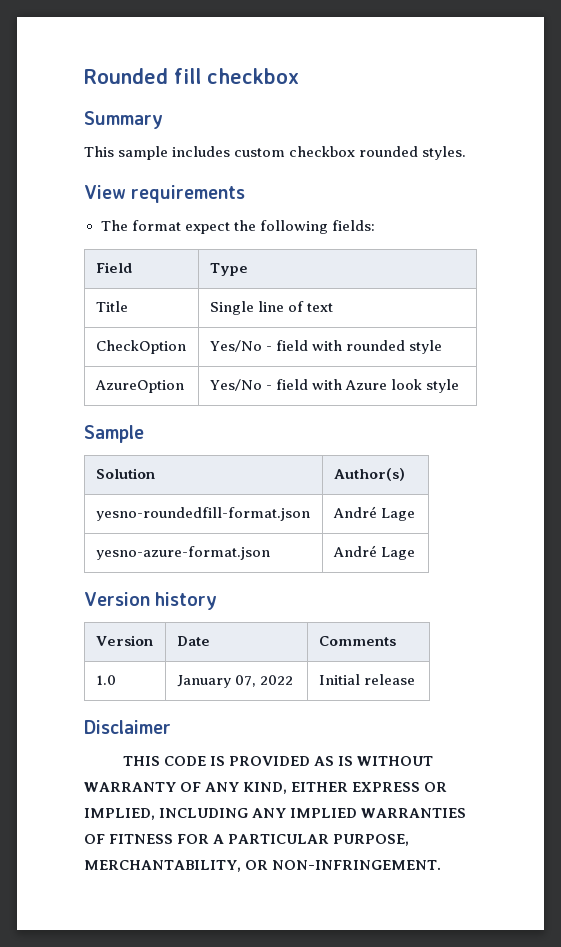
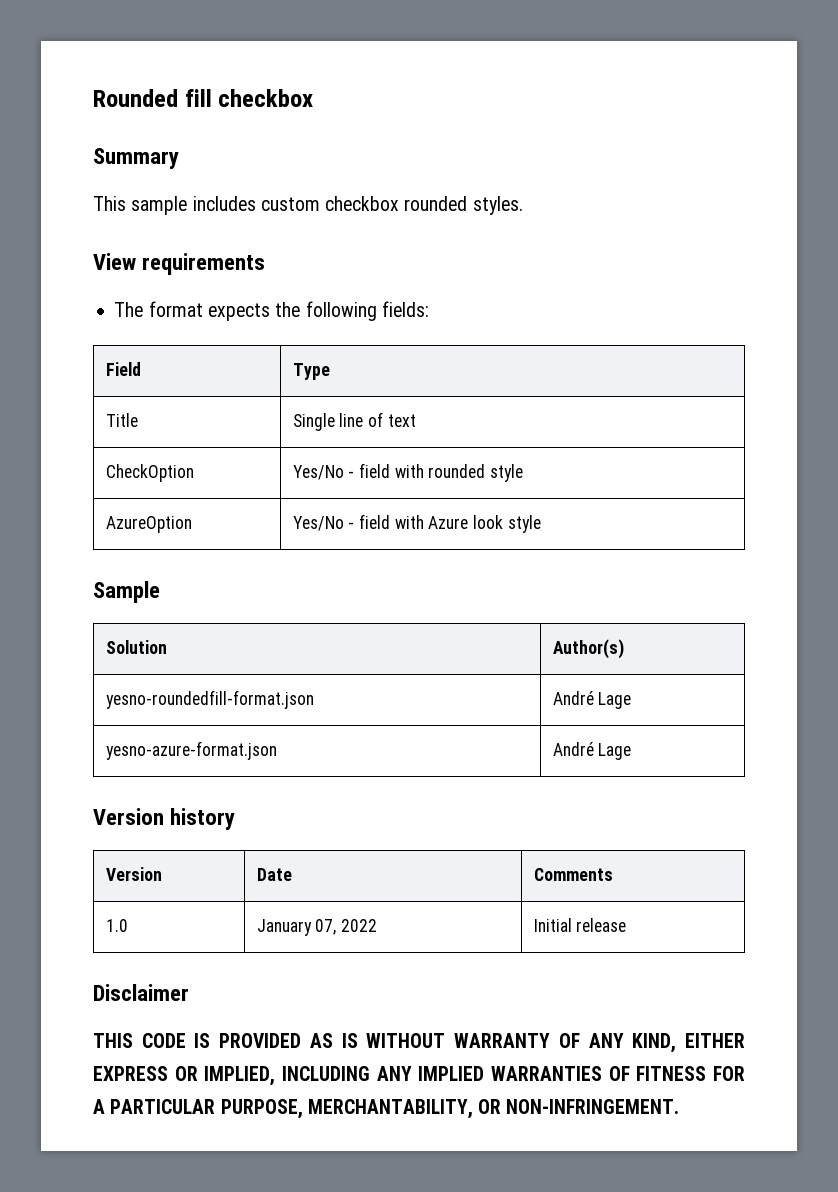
[184,222,230,234] expect -> [207,303,270,321] expects

